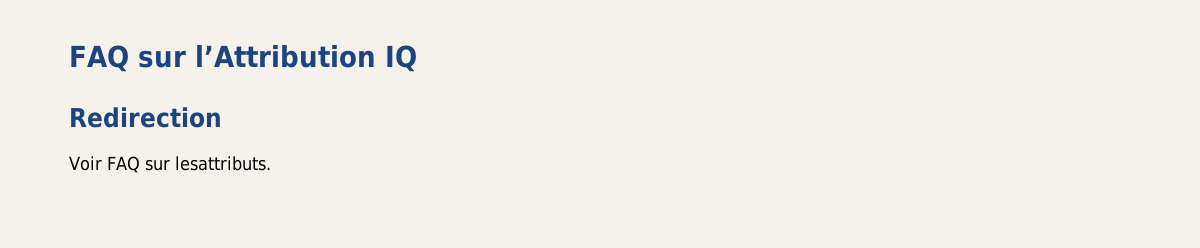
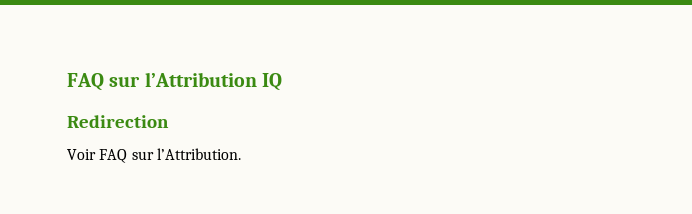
[174,156,271,171] lesattributs. -> [156,148,241,160] l’Attribution.

